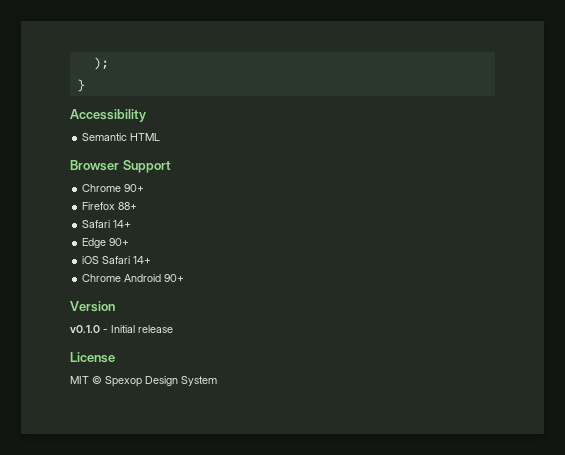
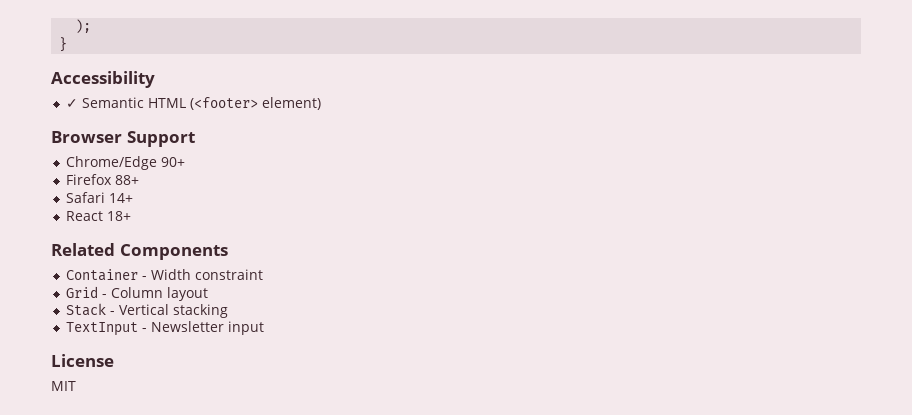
(146, 115) none -> [65,99,78,108] ✓
(161, 137) none -> [189,97,321,110] (<footer> element)
[82,184,122,192] Chrome -> [65,156,157,170] Chrome/Edge
[82,238,130,248] [82,256,152,264] [82,274,185,282] [70,301,115,312] [70,325,173,333] [70,352,115,363] [70,376,217,387] Edge 90+ // iOS Safari 14+ // Chrome Android 90+ // Version // v0.1.0 - Initial release // License // MIT © Spexop Design System -> [65,211,131,221] [51,243,228,260] [65,269,263,281] [65,286,208,301] [65,303,228,318] [65,321,264,336] [51,354,114,367] [51,381,76,391] React 18+ // Related Components // Container - Width constraint // Grid - Column layout // Stack - Vertical stacking // TextInput - Newsletter input // License // MIT

